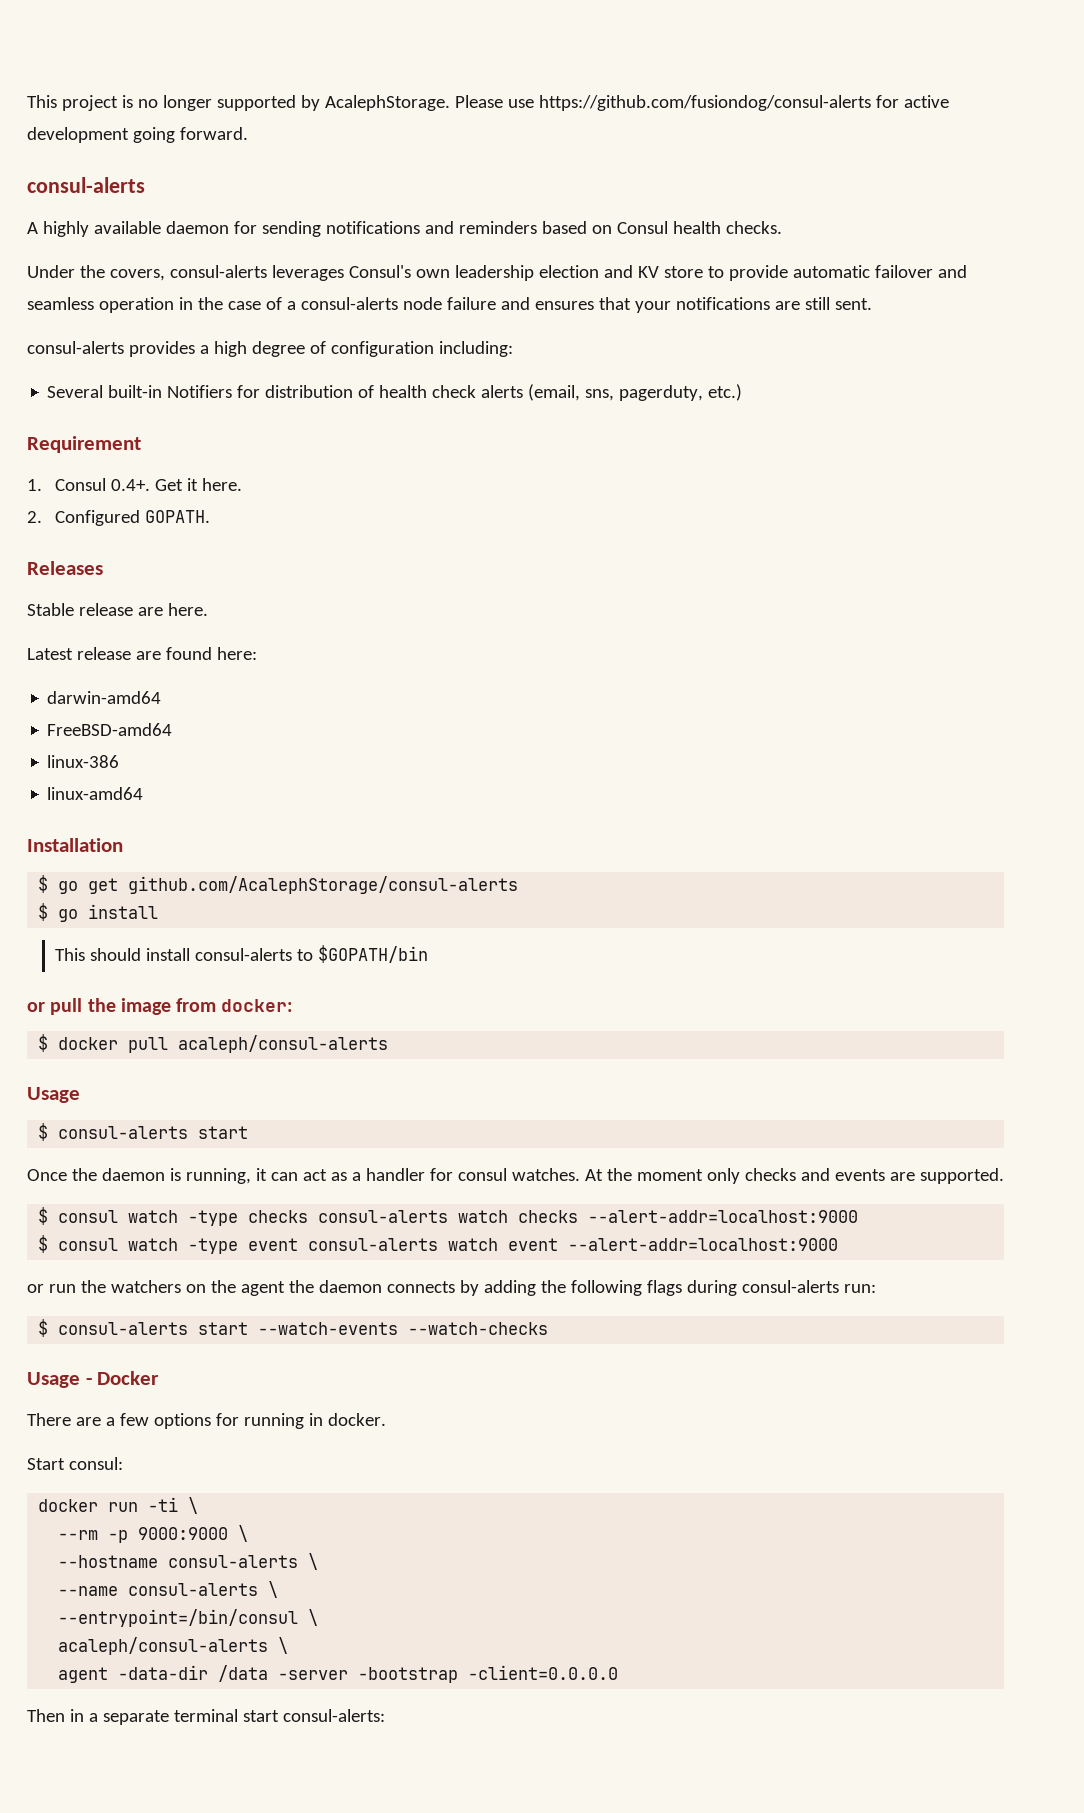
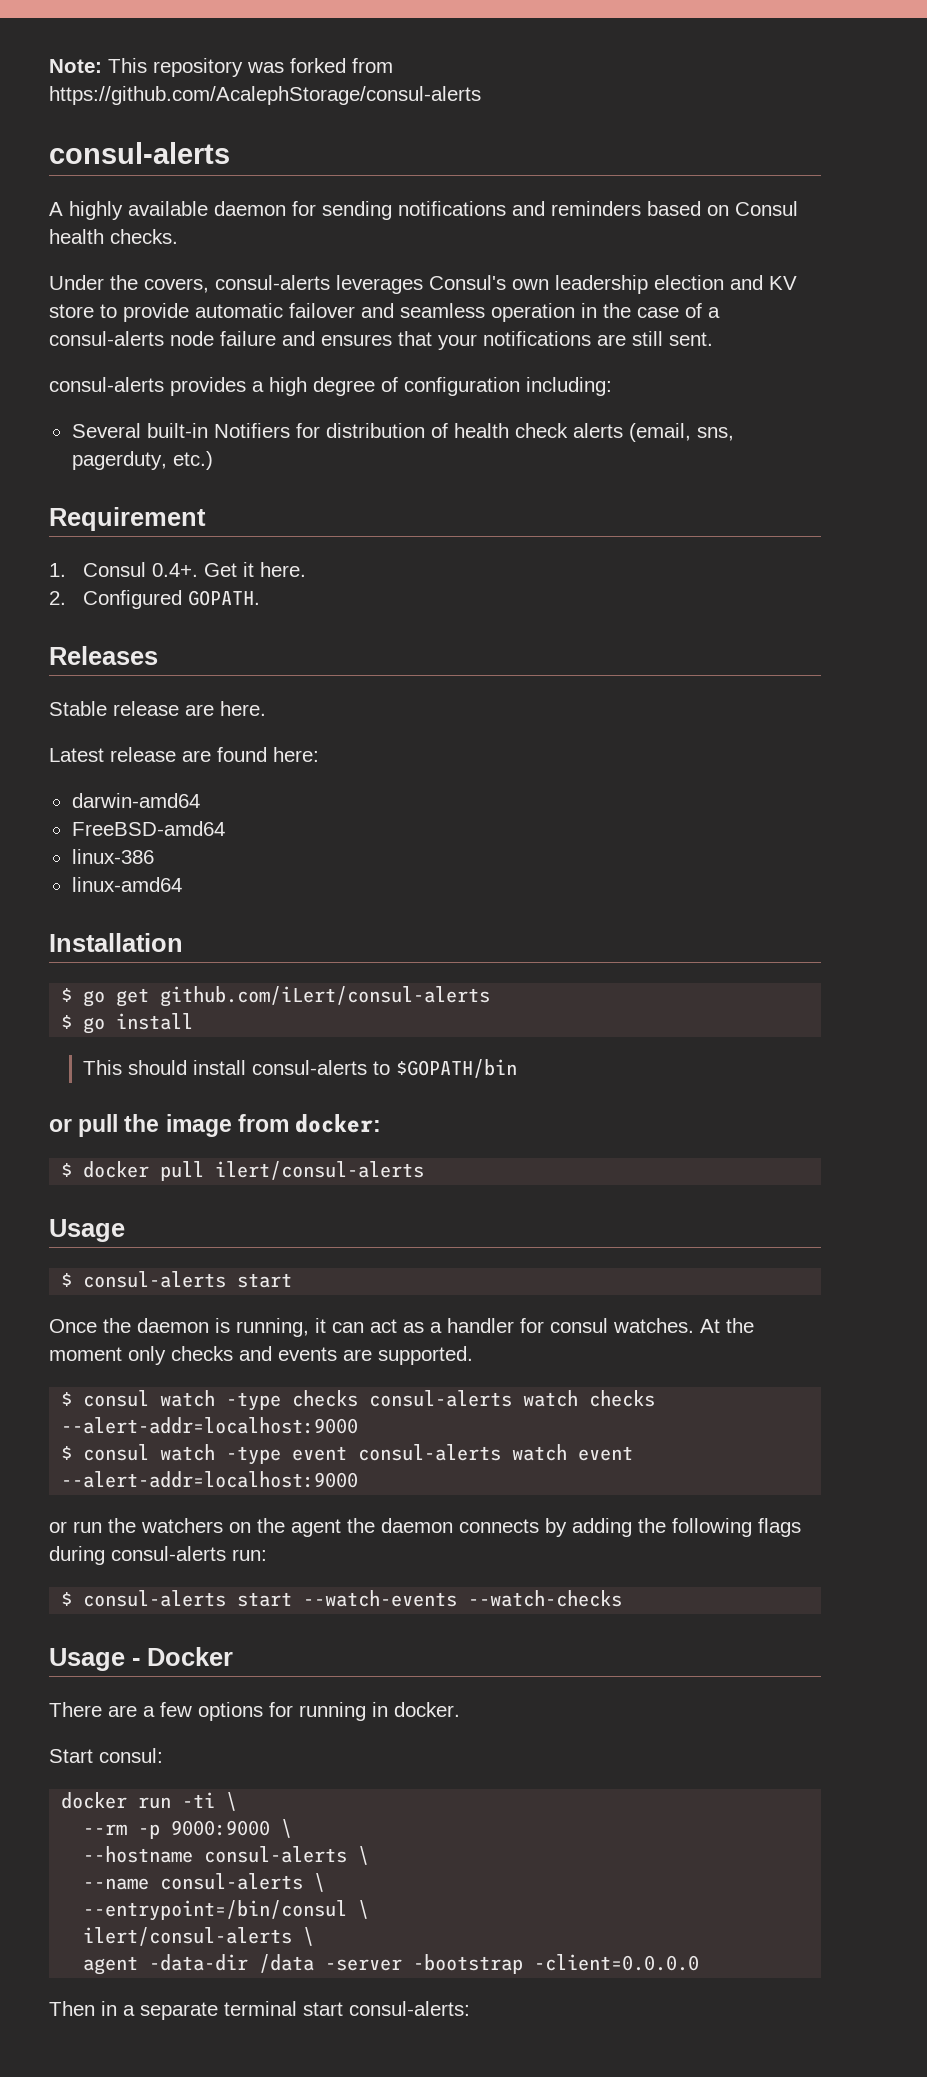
[27,95,949,111] [27,127,248,143] This project is no longer supported by AcalephStorage. Please use https://github.com/fusiondog/consul-alerts for active development going forward. -> [49,58,393,77] [49,86,481,105] Note: This repository was forked from https://github.com/AcalephStorage/consul-alerts
[128,876,519,894] github.com/AcalephStorage/consul-alerts -> [160,986,491,1007] github.com/iLert/consul-alerts
[178,1035,389,1053] acaleph/consul-alerts -> [215,1161,425,1180] ilert/consul-alerts
[58,1637,269,1655] acaleph/consul-alerts -> [83,1927,293,1946] ilert/consul-alerts

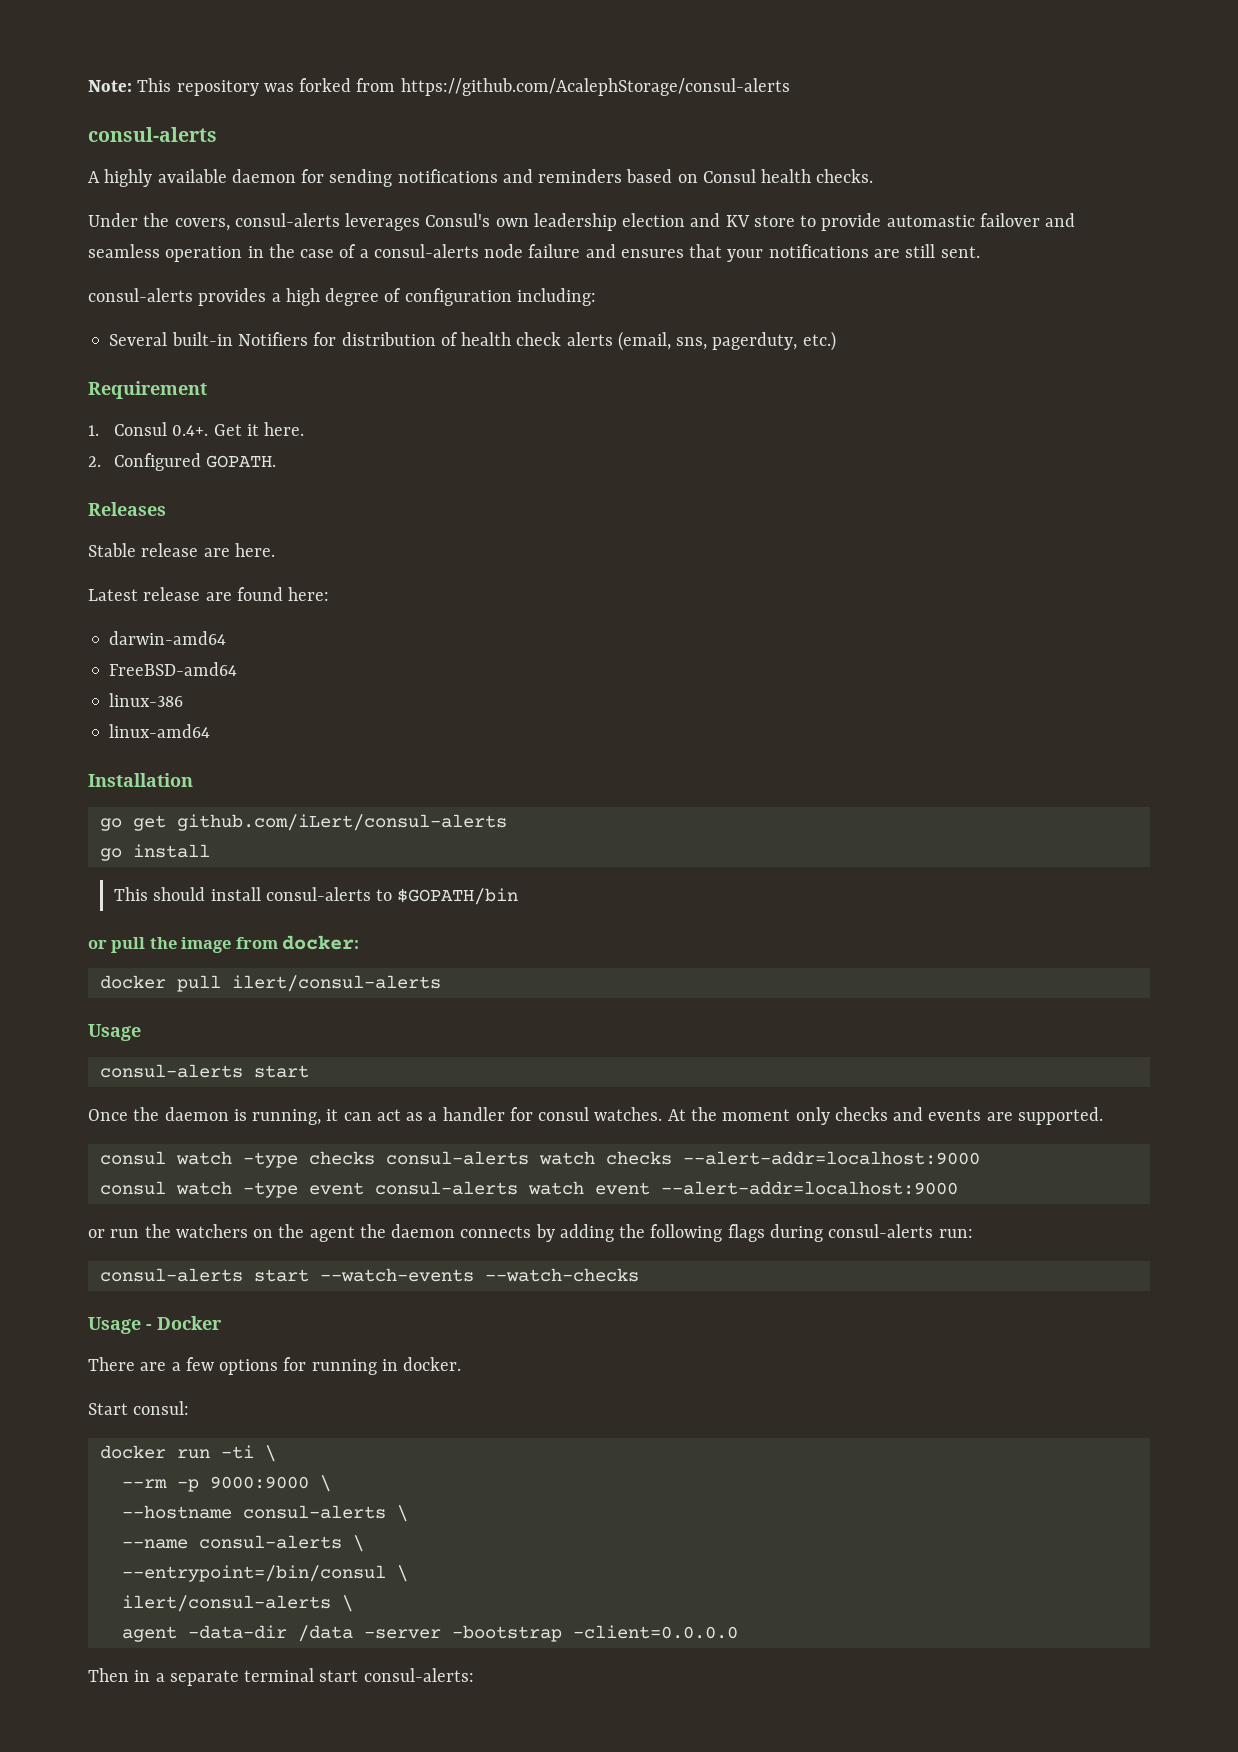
[195,303,283,318] automatic -> [886,215,975,227] automastic
[61,988,73,1002] $ -> (193, 780) none
[61,1015,73,1029] $ -> (507, 822) none
[61,1163,73,1177] $ -> (360, 942) none
[61,1273,73,1287] $ -> (141, 1032) none
[61,1392,73,1406] $ -> (1103, 1116) none
[61,1446,73,1460] $ -> (980, 1158) none
[61,1592,73,1606] $ -> (973, 1233) none

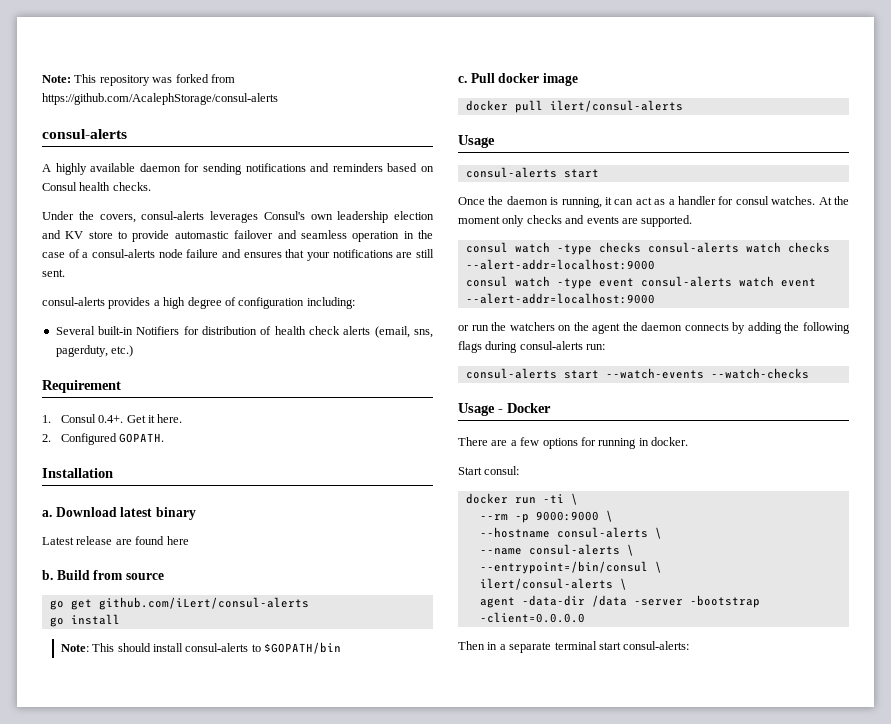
[88,502,166,516] [88,543,275,557] Releases // Stable release are here. -> [42,468,113,478] [42,507,196,520] Installation // a. Download latest binary
[288,587,330,601] [109,631,227,645] [109,662,238,676] [109,693,184,707] [109,724,211,738] [88,773,193,787] here: // darwin-amd64 // FreeBSD-amd64 // linux-386 // linux-amd64 // Installation -> [166,536,189,545] [42,570,164,580] here // b. Build from source
(210, 851) none -> [60,644,89,652] Note:
[88,937,177,953] or pull the -> [458,73,540,83] c. Pull docker
[235,935,360,950] from docker: -> (578, 79) none

